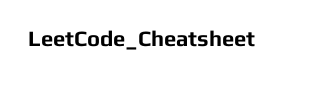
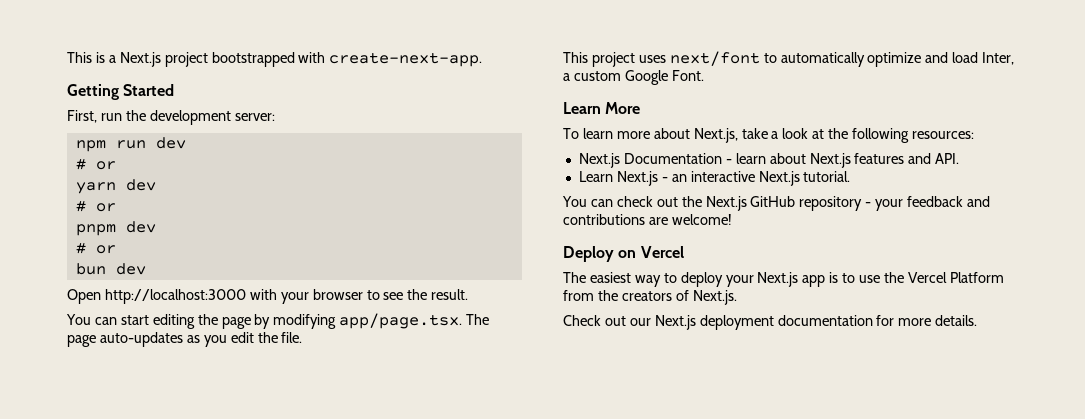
[28,30,255,50] LeetCode_Cheatsheet -> [67,52,483,67] [67,84,175,100] [67,110,275,125] [75,137,186,152] [75,158,116,170] [75,179,156,194] [75,200,116,212] [75,221,156,236] [75,242,116,254] [75,263,146,275] [67,289,469,304] [66,313,490,329] [67,332,303,347] [563,51,1015,67] [563,70,704,85] [563,102,641,114] [563,128,975,143] [578,153,960,168] [578,171,851,186] [562,196,991,211] [563,214,732,225] [563,246,684,262] [563,272,1004,287] [563,290,737,305] [563,315,978,330] This is a Next.js project bootstrapped with create-next-app. // Getting Started // First, run the development server: // npm run dev // # or // yarn dev // # or // pnpm dev // # or // bun dev // Open http://localhost:3000 with your browser to see the result. // You can start editing the page by modifying app/page.tsx. The page auto-updates as you edit the file. // This project uses next/font to automatically optimize and load Inter, a custom Google Font. // Learn More // To learn more about Next.js, take a look at the following resources: // Next.js Documentation - learn about Next.js features and API. // Learn Next.js - an interactive Next.js tutorial. // You can check out the Next.js GitHub repository - your feedback and contributions are welcome! // Deploy on Vercel // The easiest way to deploy your Next.js app is to use the Vercel Platform from the creators of Next.js. // Check out our Next.js deployment documentation for more details.

